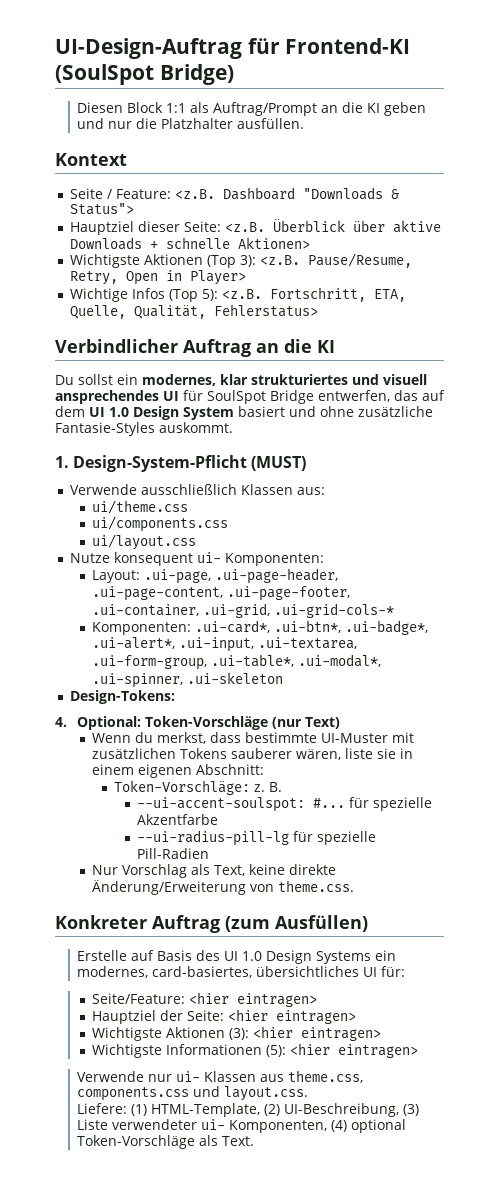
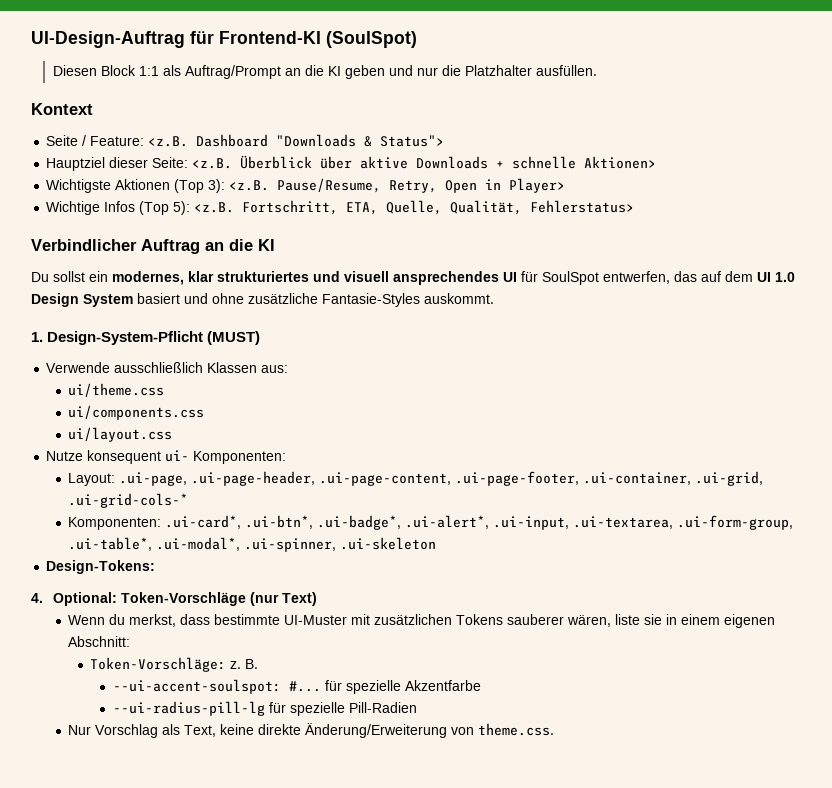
[55,64,234,85] (SoulSpot Bridge) -> [326,31,417,48] (SoulSpot)
[270,390,314,404] Bridge -> (599, 278) none
[55,915,368,933] [77,950,397,964] [77,966,406,978] [92,992,318,1007] [92,1009,357,1024] [92,1026,382,1041] [92,1043,419,1058] [77,1070,364,1083] [77,1086,309,1101] [77,1103,420,1117] [77,1119,407,1133] [77,1135,255,1149] // Konkreter Auftrag (zum Ausfüllen) // Erstelle auf Basis des UI 1.0 Design Systems ein modernes, card-basiertes, übersichtliches UI für: // Seite/Feature: <hier eintragen> // Hauptziel der Seite: <hier eintragen> // Wichtigste Aktionen (3): <hier eintragen> // Wichtigste Informationen (5): <hier eintragen> // Verwende nur ui- Klassen aus theme.css, components.css und layout.css. // Liefere: (1) HTML-Template, (2) UI-Beschreibung, (3) Liste verwendeter ui- Komponenten, (4) optional Token-Vorschläge als Text. -> (555, 729) none

